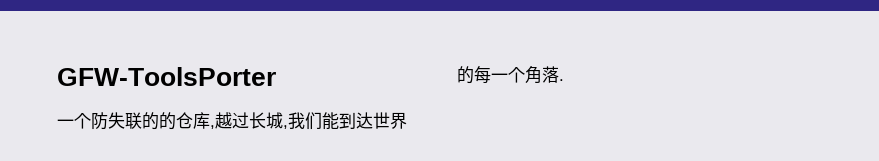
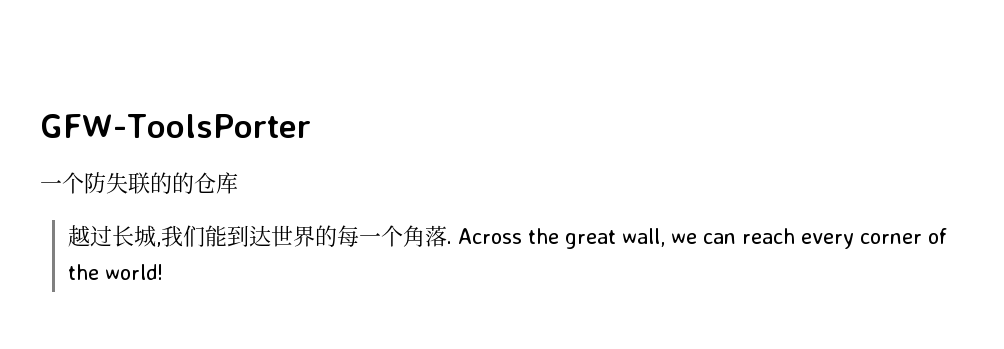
[210,125,215,129] , -> (238, 183) //
(564, 80) none -> [457,228,947,249] [67,264,163,280] Across the great wall, we can reach every corner of the world!

